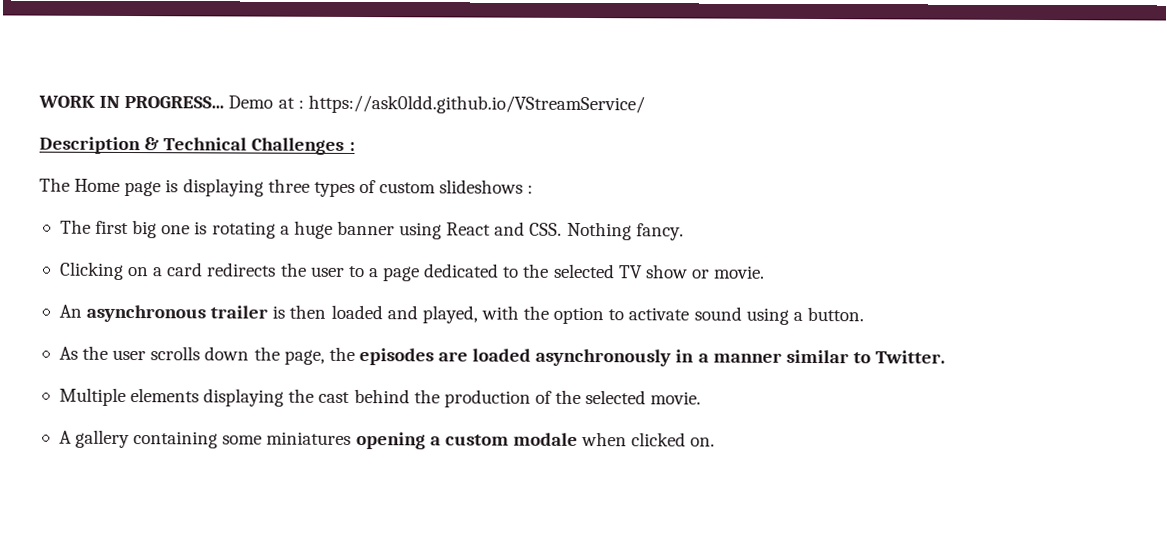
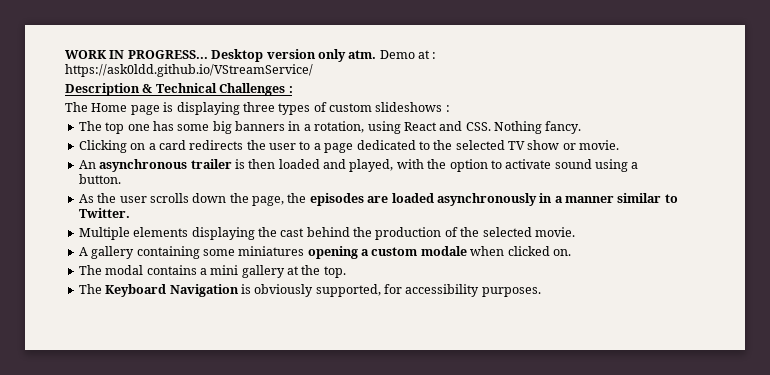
(225, 102) none -> [211,49,377,62] Desktop version only atm.
[95,220,395,239] first big one is rotating a huge banner -> [105,121,365,134] top one has some big banners in a rotation,
(716, 442) none -> [78,265,346,278] [78,284,541,297] // The modal contains a mini gallery at the top. // The Keyboard Navigation is obviously supported, for accessibility purposes.

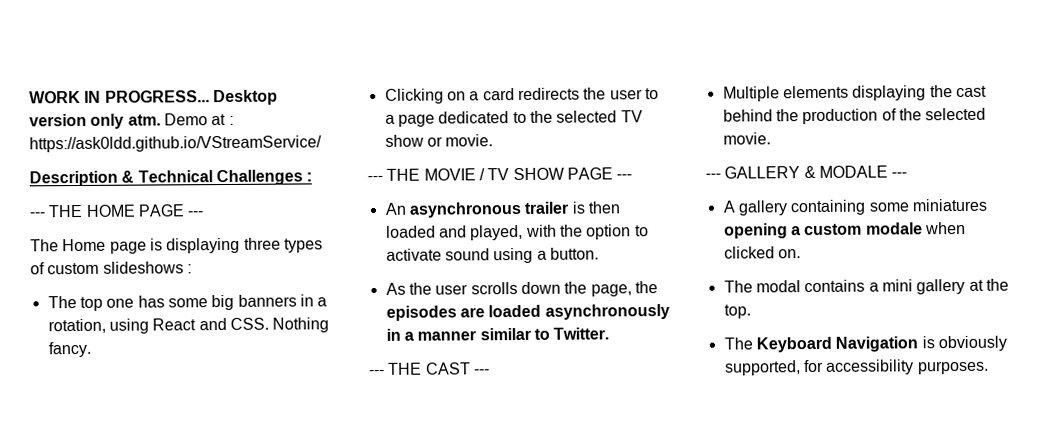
(293, 89) none -> [29,204,205,218] // --- THE HOME PAGE ---
(620, 145) none -> [367,167,633,182] // --- THE MOVIE / TV SHOW PAGE ---
(130, 213) none -> [369,362,490,376] // --- THE CAST ---
(575, 232) none -> [705,165,908,179] // --- GALLERY & MODALE ---

